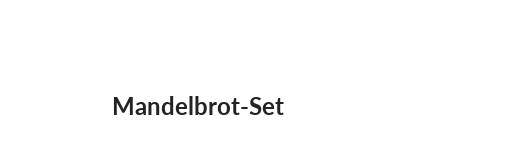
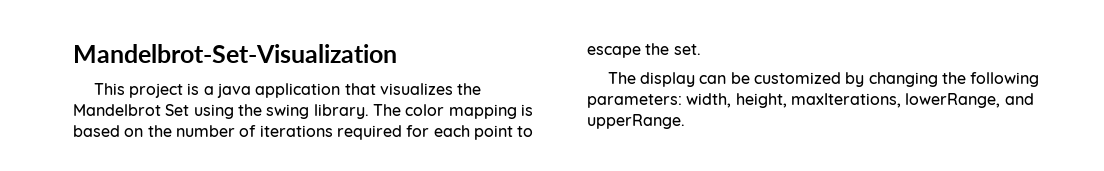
[112,96,284,115] Mandelbrot-Set -> [73,44,397,63] [93,83,482,98] [73,104,533,119] [73,125,534,140] [587,43,701,58] [607,72,1040,87] [587,93,1034,108] [587,114,685,129] Mandelbrot-Set-Visualization // This project is a java application that visualizes the Mandelbrot Set using the swing library. The color mapping is based on the number of iterations required for each point to escape the set. // The display can be customized by changing the following parameters: width, height, maxIterations, lowerRange, and upperRange.

